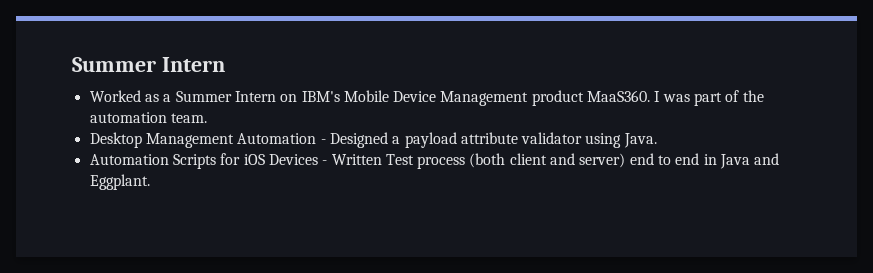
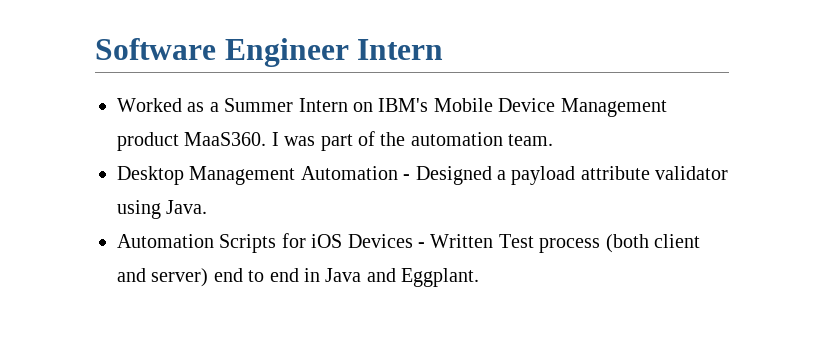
[72,57,156,72] Summer -> [95,38,349,67] Software Engineer

